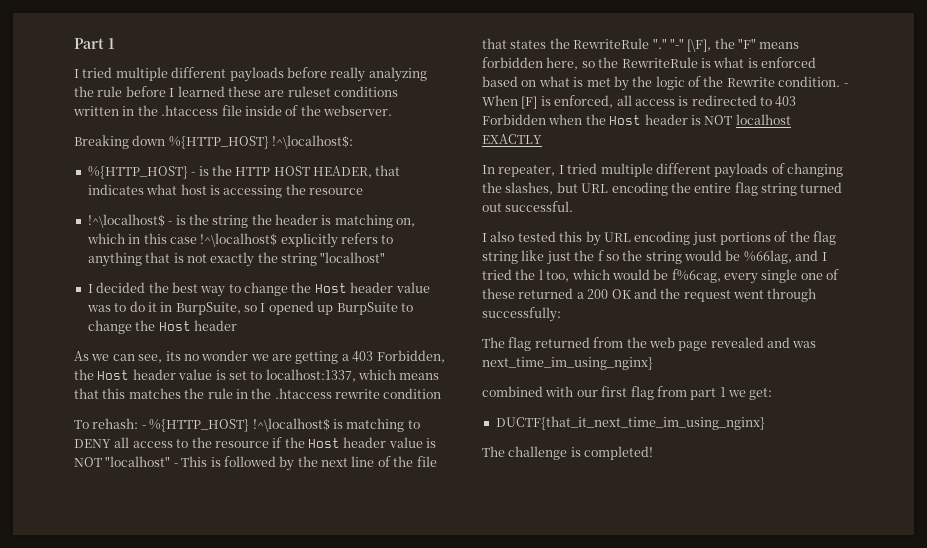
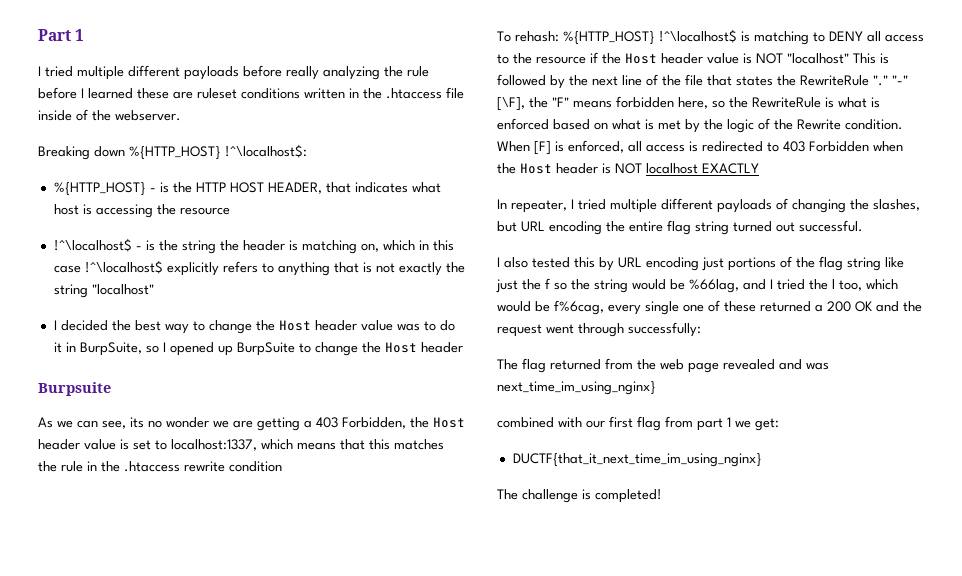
(237, 325) none -> [38,382,111,396] // Burpsuite
[141,425,146,429] - -> (559, 36) none
[173,463,178,467] - -> (849, 58) none
[843,83,848,87] - -> (903, 124) none

